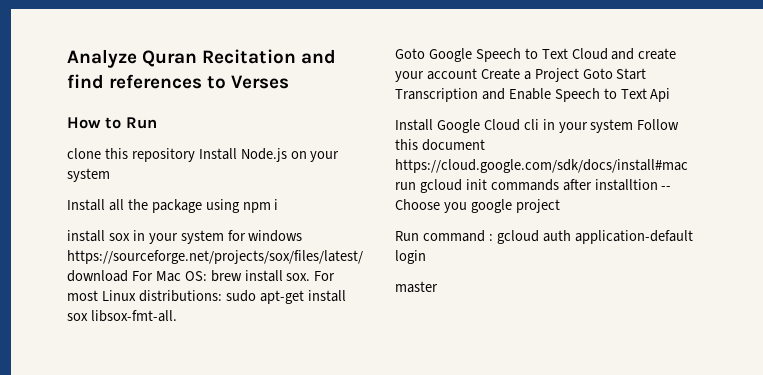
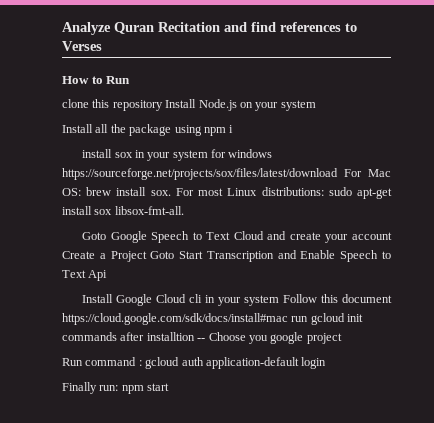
[395,281,438,293] master -> [62,382,170,394] Finally run: npm start

